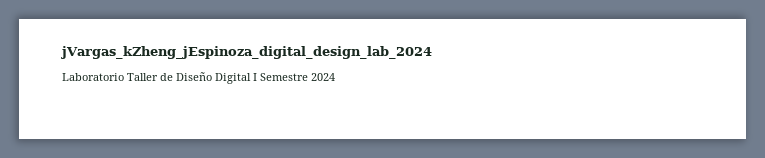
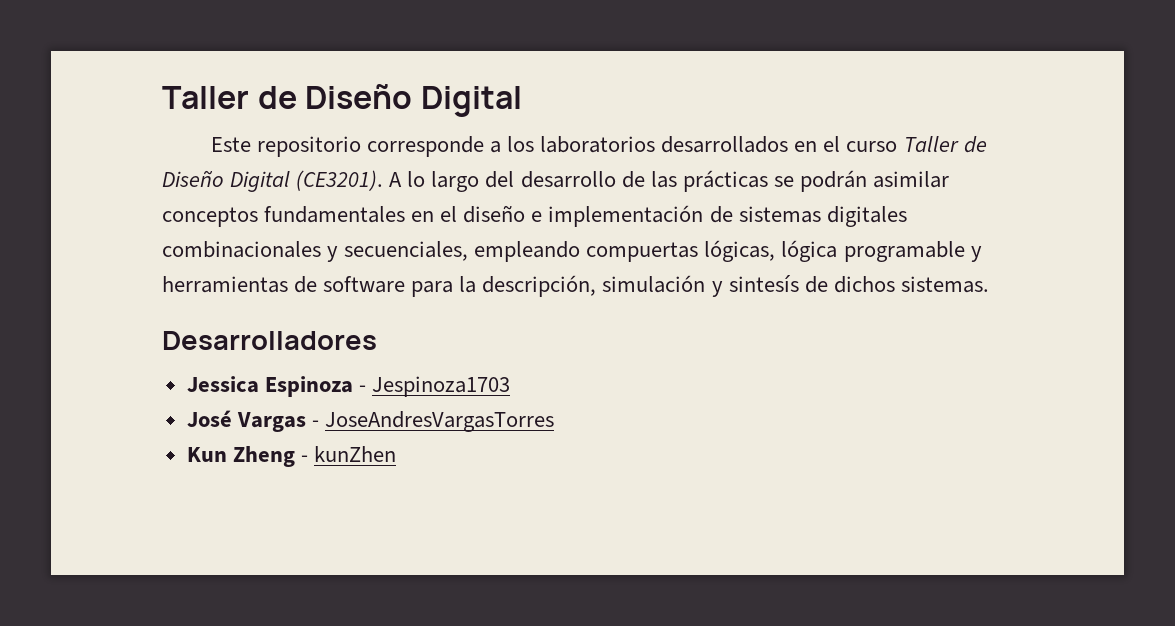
[61,46,432,59] [62,72,335,84] jVargas_kZheng_jEspinoza_digital_design_lab_2024 // Laboratorio Taller de Diseño Digital I Semestre 2024 -> [162,84,522,117] [210,136,987,157] [162,170,949,192] [162,205,907,227] [162,240,982,262] [162,275,989,297] [162,331,377,350] [186,376,510,397] [186,410,554,432] [186,446,396,467] Taller de Diseño Digital // Este repositorio corresponde a los laboratorios desarrollados en el curso Taller de Diseño Digital (CE3201). A lo largo del desarrollo de las prácticas se podrán asimilar conceptos fundamentales en el diseño e implementación de sistemas digitales combinacionales y secuenciales, empleando compuertas lógicas, lógica programable y herramientas de software para la descripción, simulación y sintesís de dichos sistemas. // Desarrolladores // Jessica Espinoza - Jespinoza1703 // José Vargas - JoseAndresVargasTorres // Kun Zheng - kunZhen

